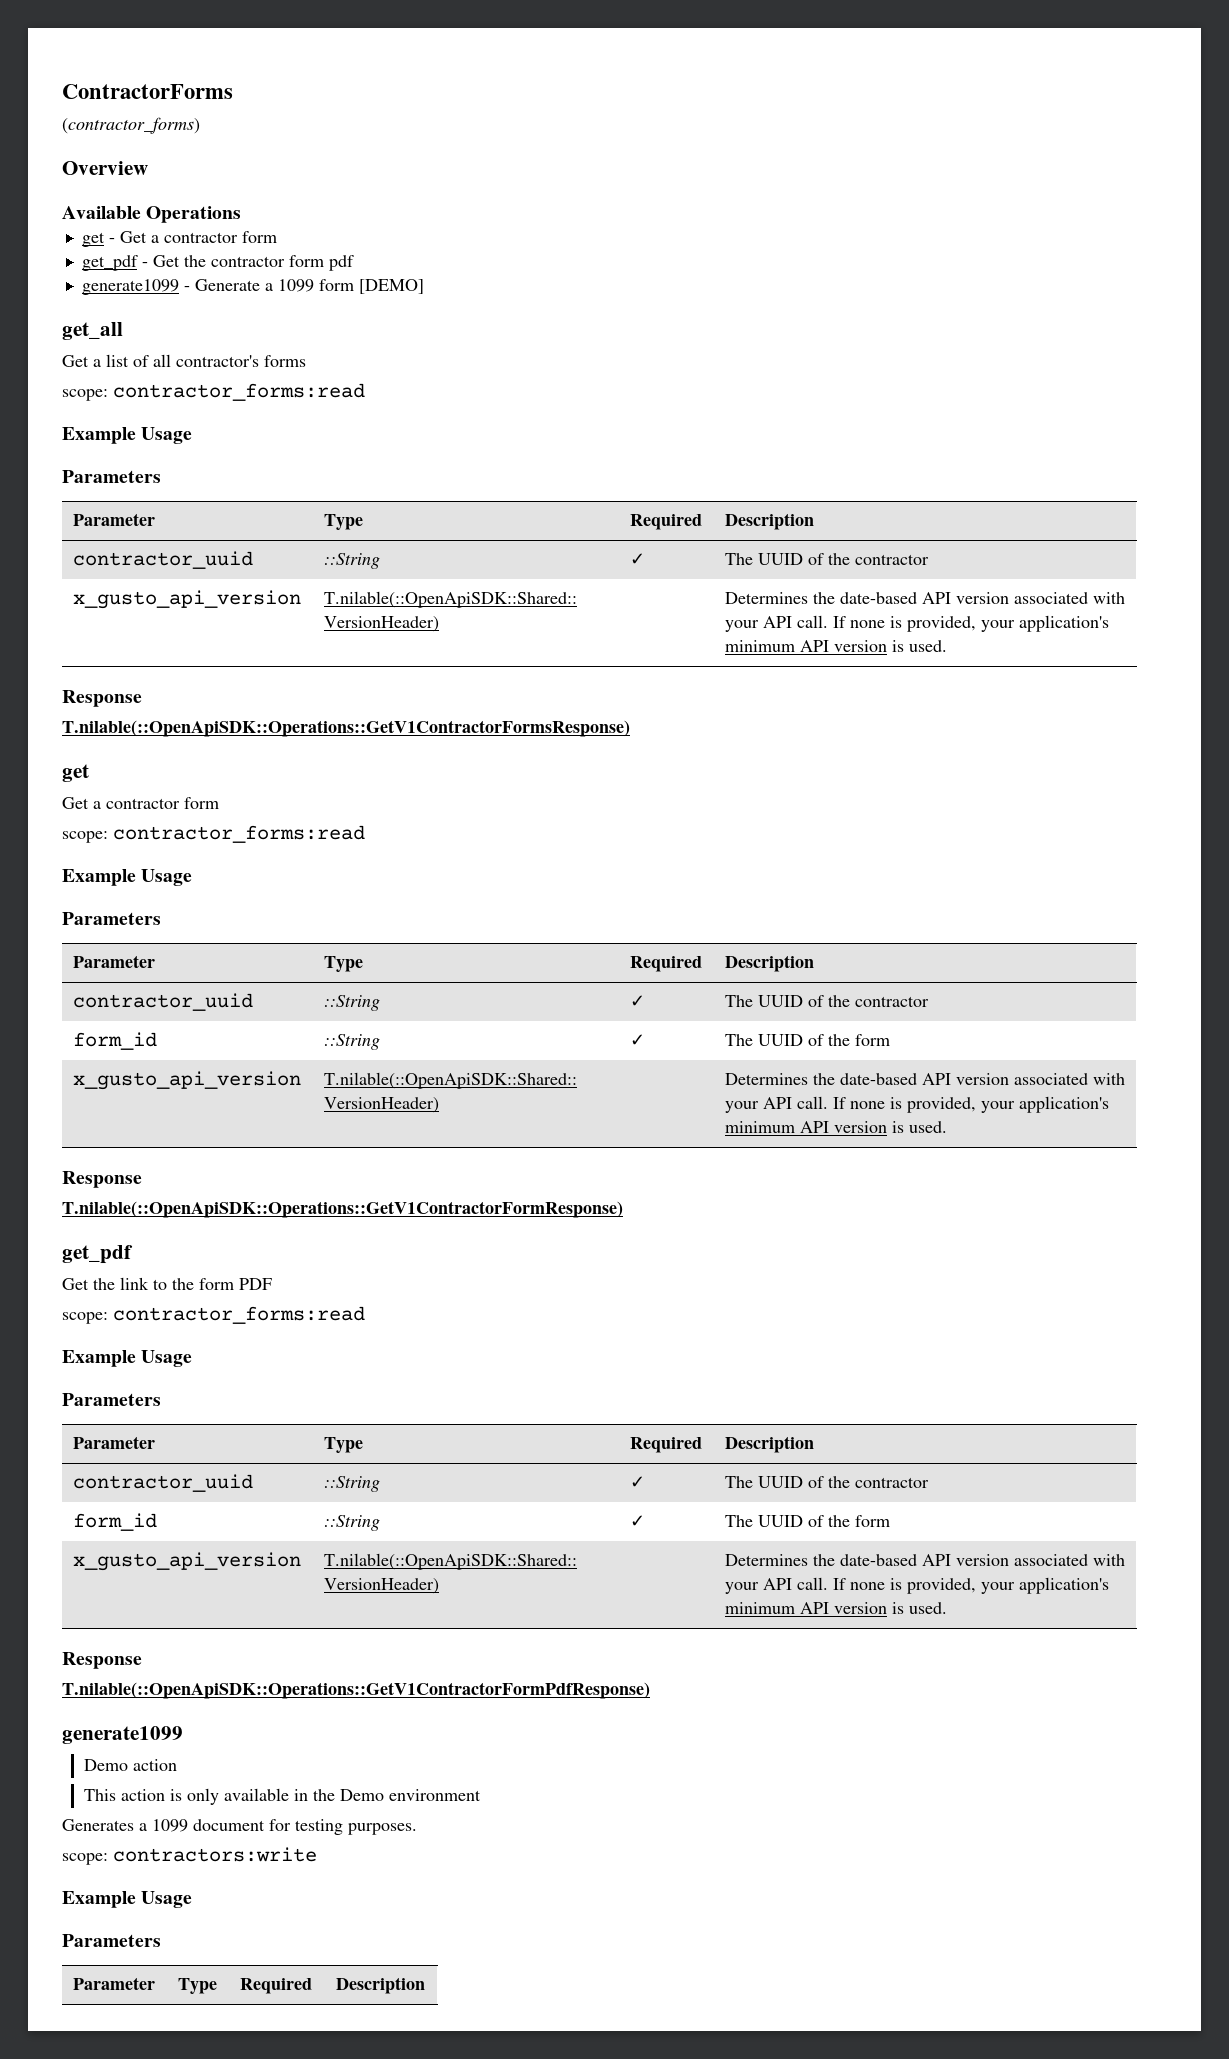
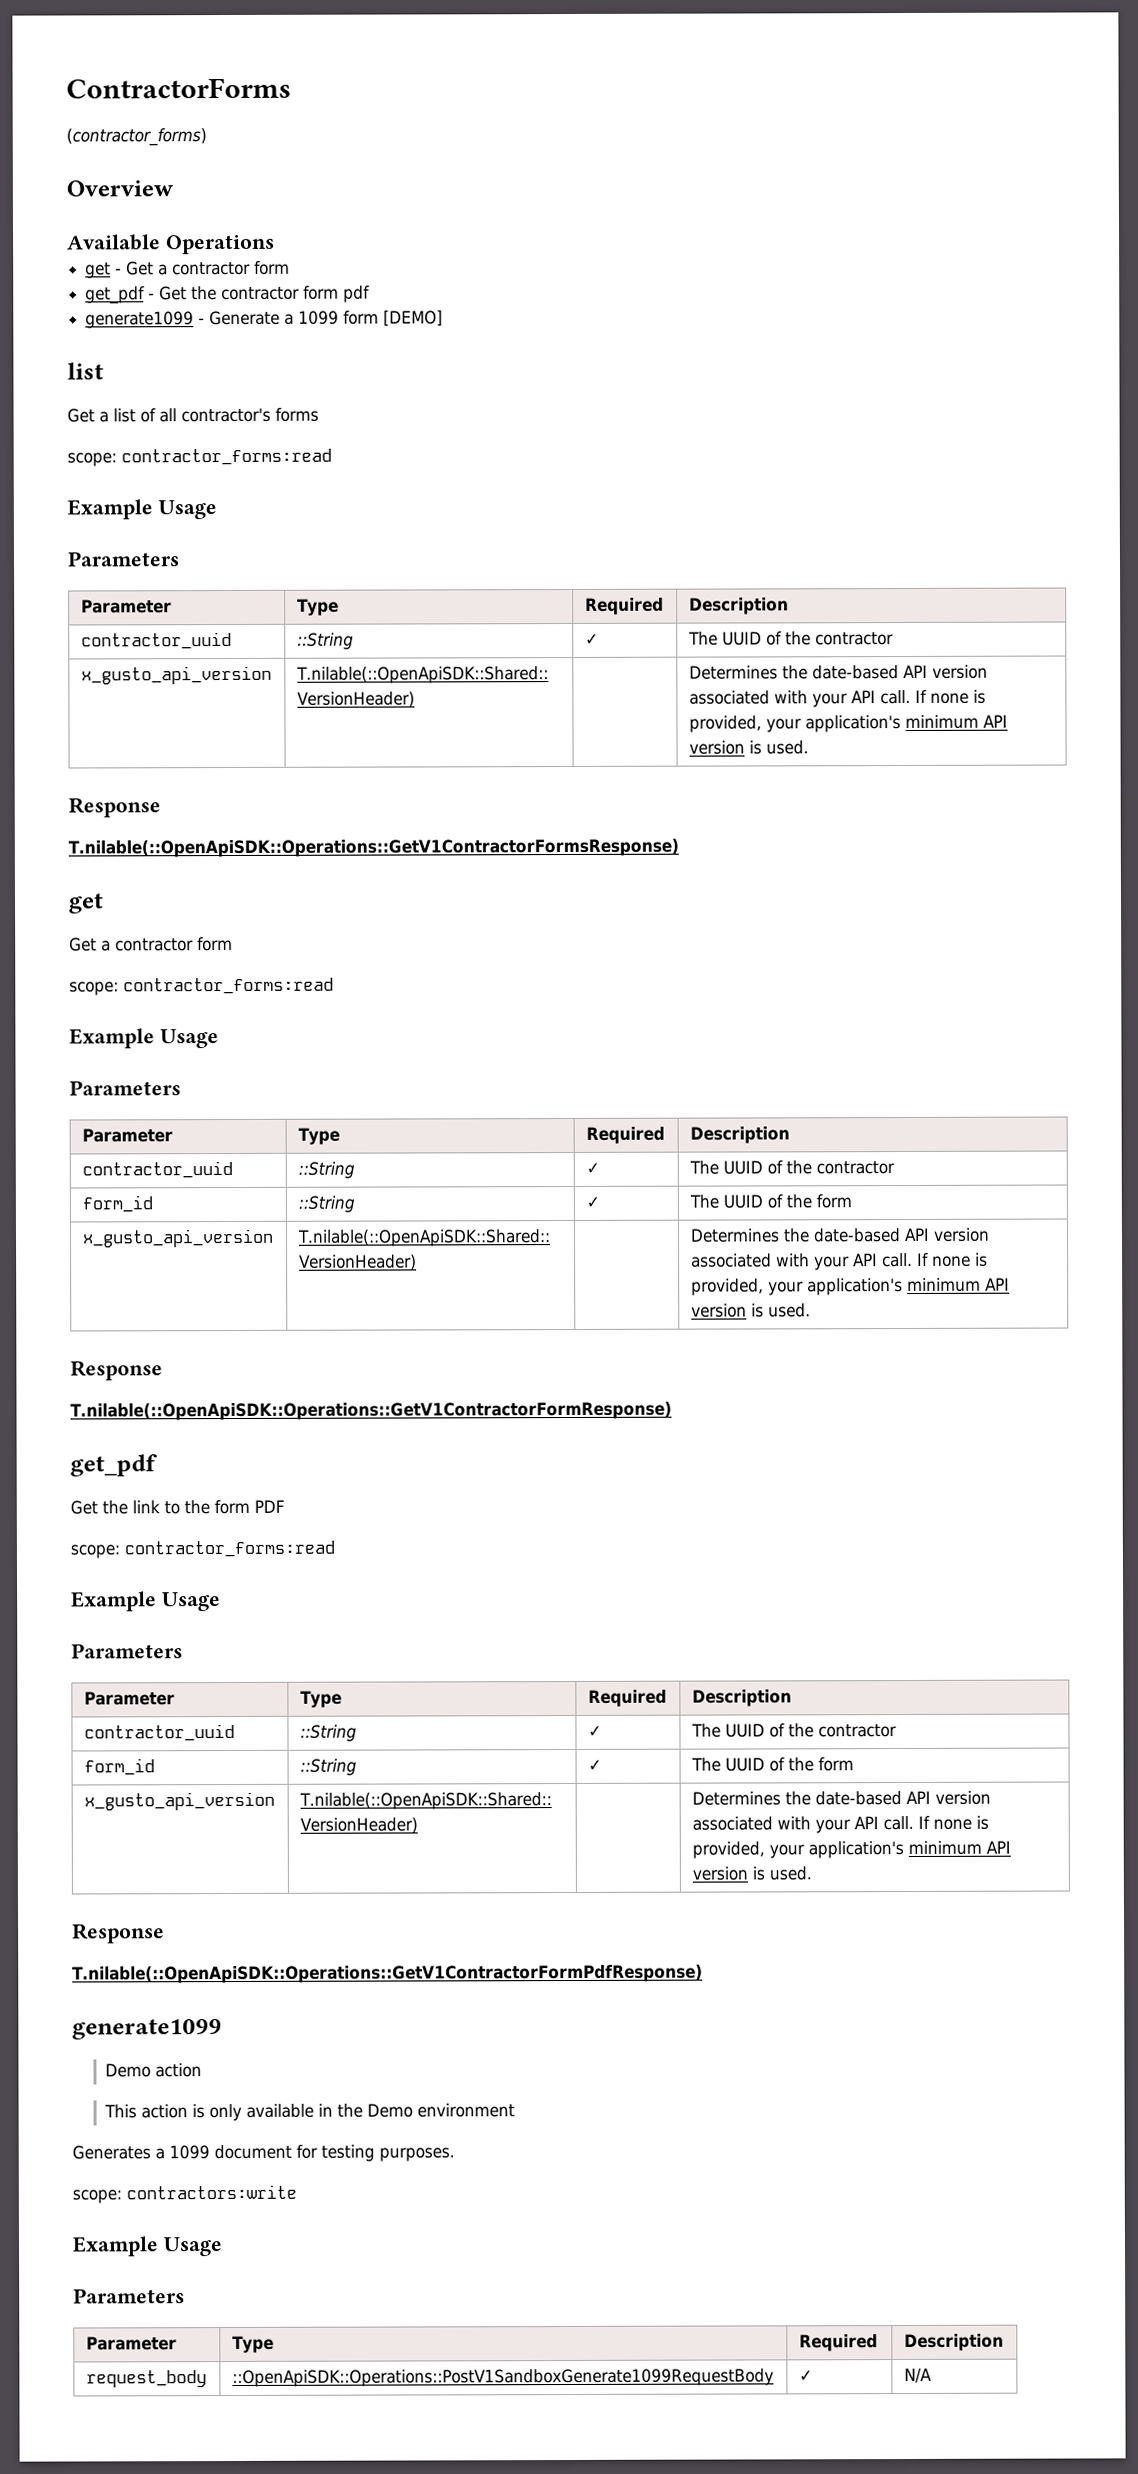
[62,322,123,340] get_all -> [67,362,104,380] list
(426, 1985) none -> [85,2370,207,2388] [231,2368,774,2388] [798,2370,813,2382] [903,2367,932,2384] // request_body | ::OpenApiSDK::Operations::PostV1SandboxGenerate1099RequestBody | ✓ | N/A

